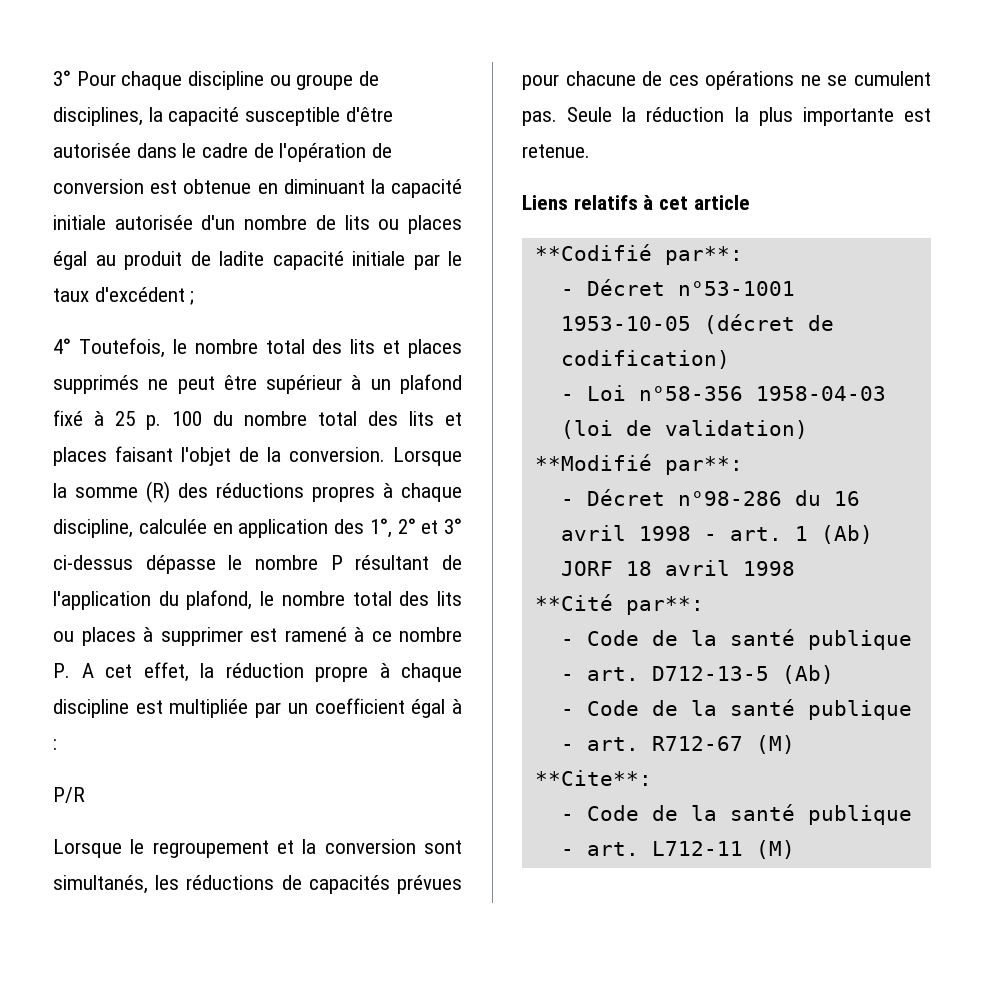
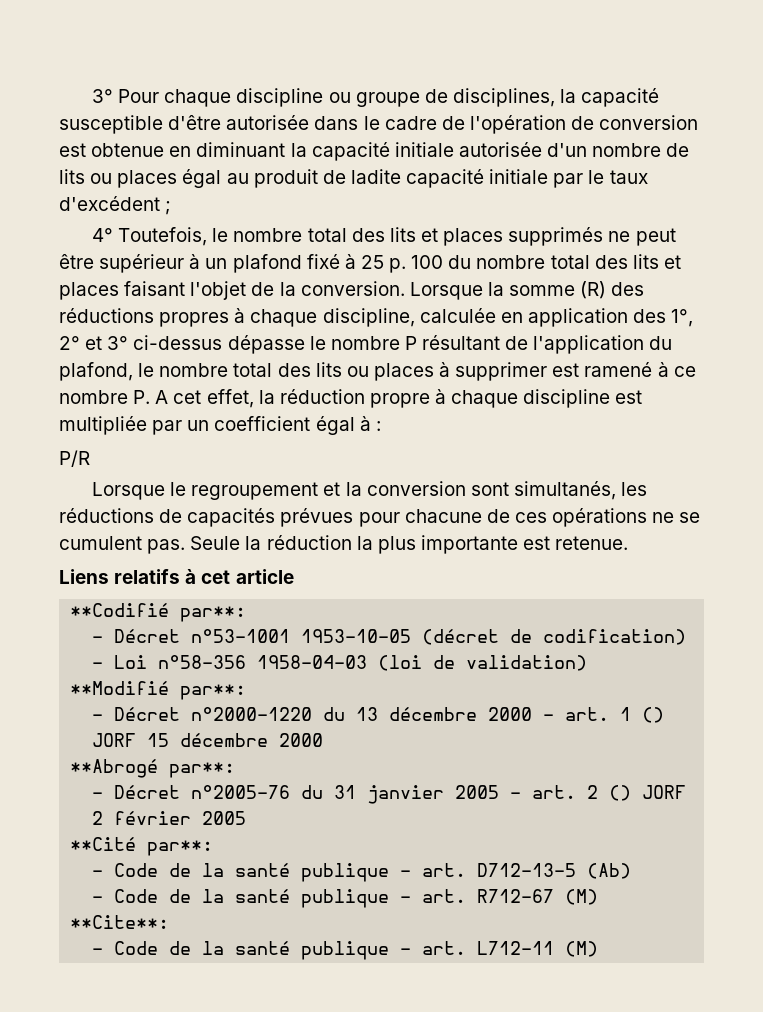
[677,490,860,506] [560,525,873,544] [560,560,795,576] n°98-286 du 16 avril 1998 - art. 1 (Ab) JORF 18 avril 1998 -> [191,707,665,723] [92,733,324,747] [70,759,236,778] [92,785,687,804] [92,811,247,825] n°2000-1220 du 13 décembre 2000 - art. 1 () JORF 15 décembre 2000 // **Abrogé par**: // - Décret n°2005-76 du 31 janvier 2005 - art. 2 () JORF 2 février 2005

